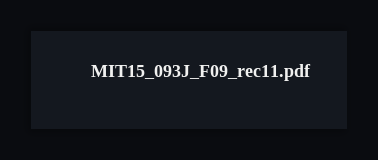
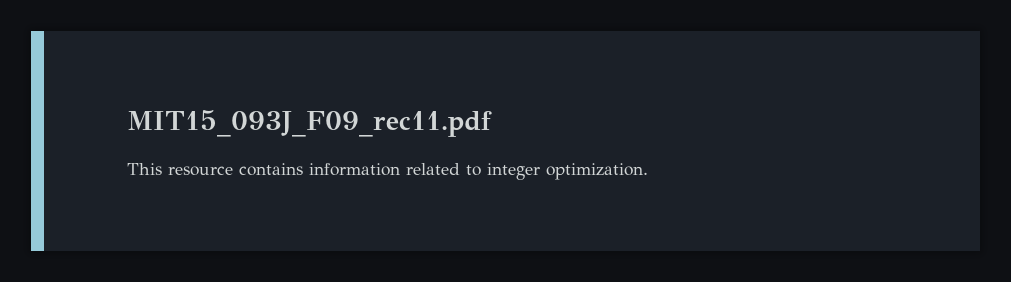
(311, 72) none -> [127,163,648,180] // This resource contains information related to integer optimization.

